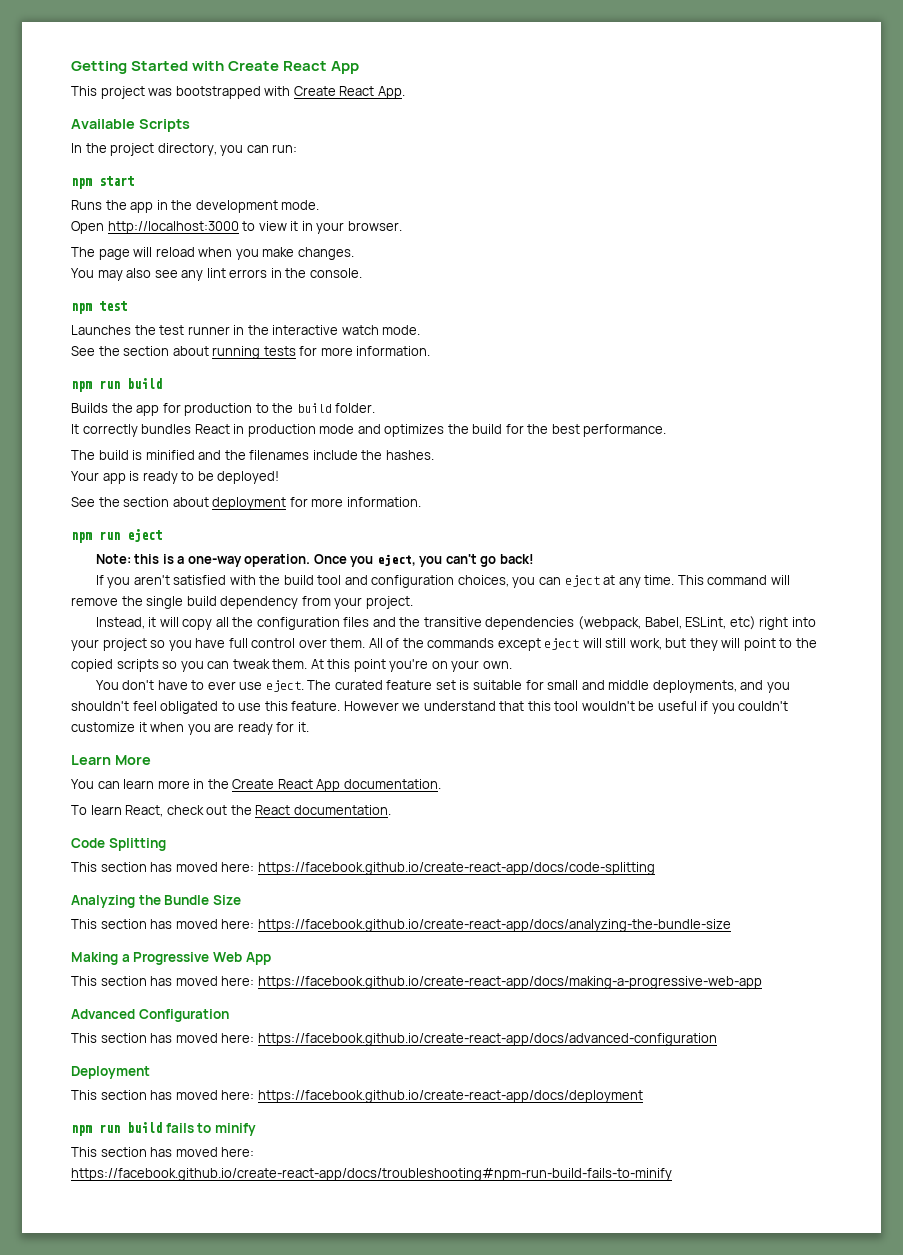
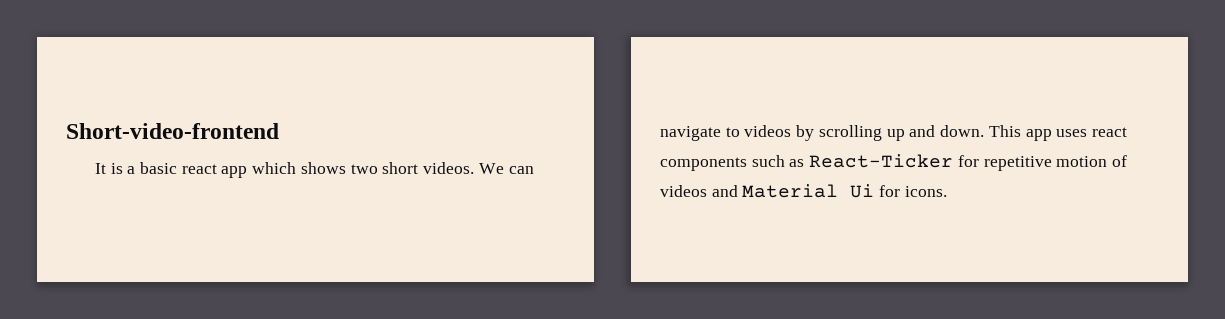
[71,61,360,74] [71,86,405,99] [71,119,190,132] [71,143,298,156] [71,176,134,189] [71,200,320,213] [71,221,402,234] [71,247,354,260] [71,268,362,281] [71,301,127,314] [71,325,421,335] [71,346,431,359] [71,378,162,392] [71,403,376,416] [71,424,667,437] [71,450,434,460] [71,471,280,484] [71,497,421,510] [71,529,162,543] [95,554,534,567] [95,575,790,588] [71,596,413,609] [95,616,816,630] [71,638,817,651] [71,659,512,672] [95,680,790,693] [71,701,789,714] [71,722,309,735] [71,755,151,765] [71,779,441,792] [71,805,391,817] [71,838,166,851] [71,862,655,875] [71,895,241,908] [71,919,731,932] [71,952,271,965] [71,976,762,989] [71,1009,229,1022] [71,1033,717,1046] [71,1066,150,1079] [71,1090,643,1103] [71,1122,256,1136] [71,1147,255,1157] [71,1168,672,1181] Getting Started with Create React App // This project was bootstrapped with Create React App. // Available Scripts // In the project directory, you can run: // npm start // Runs the app in the development mode. // Open http://localhost:3000 to view it in your browser. // The page will reload when you make changes. // You may also see any lint errors in the console. // npm test // Launches the test runner in the interactive watch mode. // See the section about running tests for more information. // npm run build // Builds the app for production to the build folder. // It correctly bundles React in production mode and optimizes the build for the best performance. // The build is minified and the filenames include the hashes. // Your app is ready to be deployed! // See the section about deployment for more information. // npm run eject // Note: this is a one-way operation. Once you eject, you can't go back! // If you aren't satisfied with the build tool and configuration choices, you can eject at any time. This command will remove the single build dependency from your project. // Instead, it will copy all the configuration files and the transitive dependencies (webpack, Babel, ESLint, etc) right into your project so you have full control over them. All of the commands except eject will still work, but they will point to the copied scripts so you can tweak them. At this point you're on your own. // You don't have to ever use eject. The curated feature set is suitable for small and middle deployments, and you shouldn't feel obligated to use this feature. However we understand that this tool wouldn't be useful if you couldn't customize it when you are ready for it. // Learn More // You can learn more in the Create React App documentation. // To learn React, check out the React documentation. // Code Splitting // This section has moved here: https://facebook.github.io/create-react-app/docs/code-splitting // Analyzing the Bundle Size // This section has moved here: https://facebook.github.io/create-react-app/docs/analyzing-the-bundle-size // Making a Progressive Web App // This section has moved here: https://facebook.github.io/create-react-app/docs/making-a-progressive-web-app // Advanced Configuration // This section has moved here: https://facebook.github.io/create-react-app/docs/advanced-configuration // Deployment // This section has moved here: https://facebook.github.io/create-react-app/docs/deployment // npm run build fails to minify // This section has moved here: https://facebook.github.io/create-react-app/docs/troubleshooting#npm-run-build-fails-to-minify -> [66,123,279,139] [94,162,534,178] [660,125,1127,141] [660,154,1128,171] [660,184,947,198] Short-video-frontend // It is a basic react app which shows two short videos. We can navigate to videos by scrolling up and down. This app uses react components such as React-Ticker for repetitive motion of videos and Material Ui for icons.

